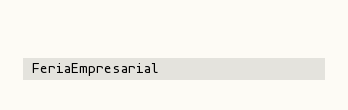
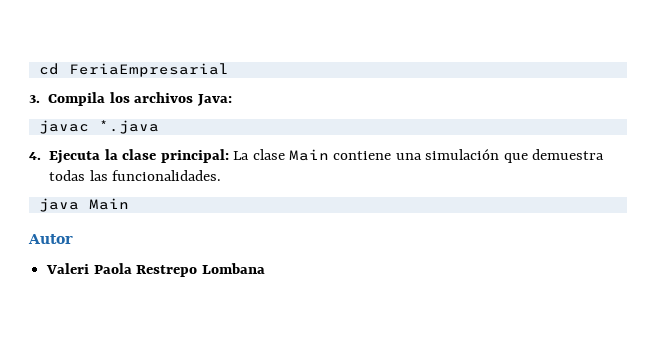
(32, 69) none -> [38,63,59,75] cd
(159, 69) none -> [29,92,232,106] [38,120,159,134] [29,149,605,164] [49,170,222,181] [38,198,129,212] [28,234,73,244] [46,263,265,277] // 3. Compila los archivos Java: // javac *.java // 4. Ejecuta la clase principal: La clase Main contiene una simulación que demuestra todas las funcionalidades. // java Main // Autor // Valeri Paola Restrepo Lombana

